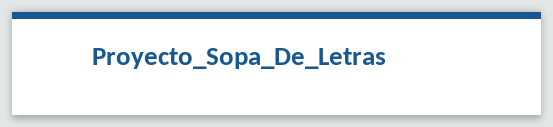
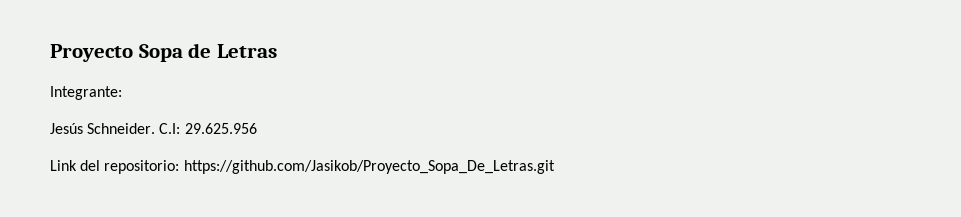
[92,48,386,69] Proyecto_Sopa_De_Letras -> [50,43,278,62] [50,86,122,100] [50,123,257,134] [50,160,555,174] Proyecto Sopa de Letras // Integrante: // Jesús Schneider. C.I: 29.625.956 // Link del repositorio: https://github.com/Jasikob/Proyecto_Sopa_De_Letras.git

